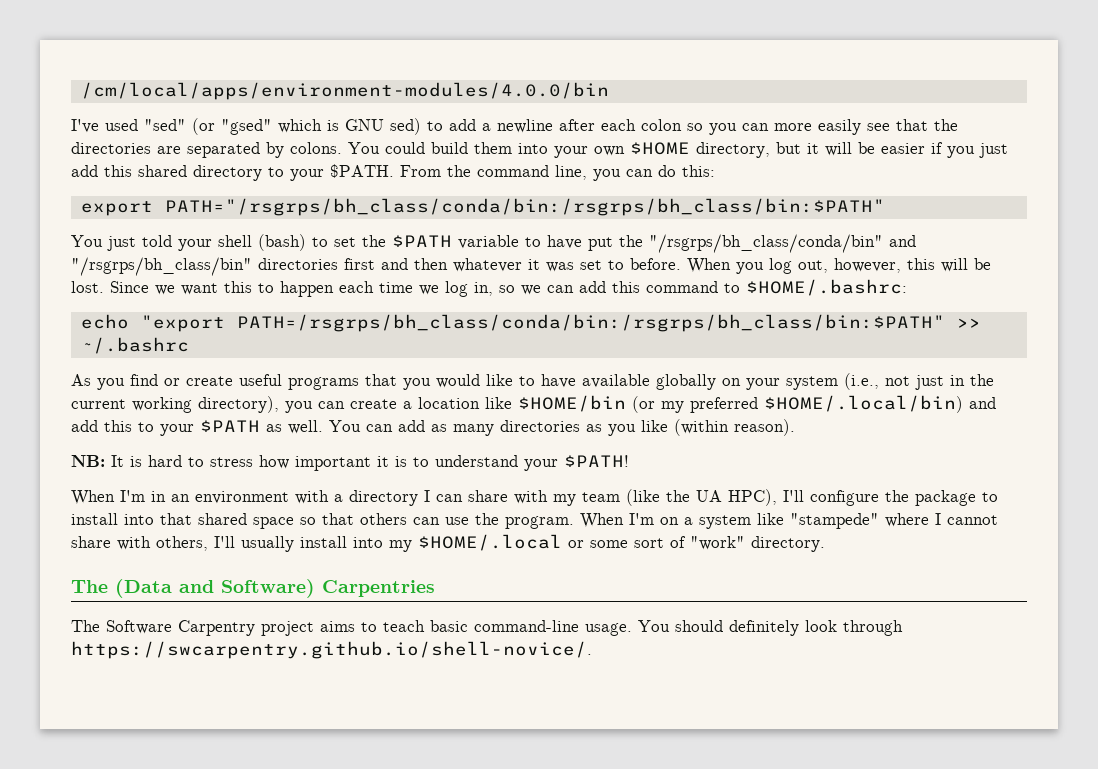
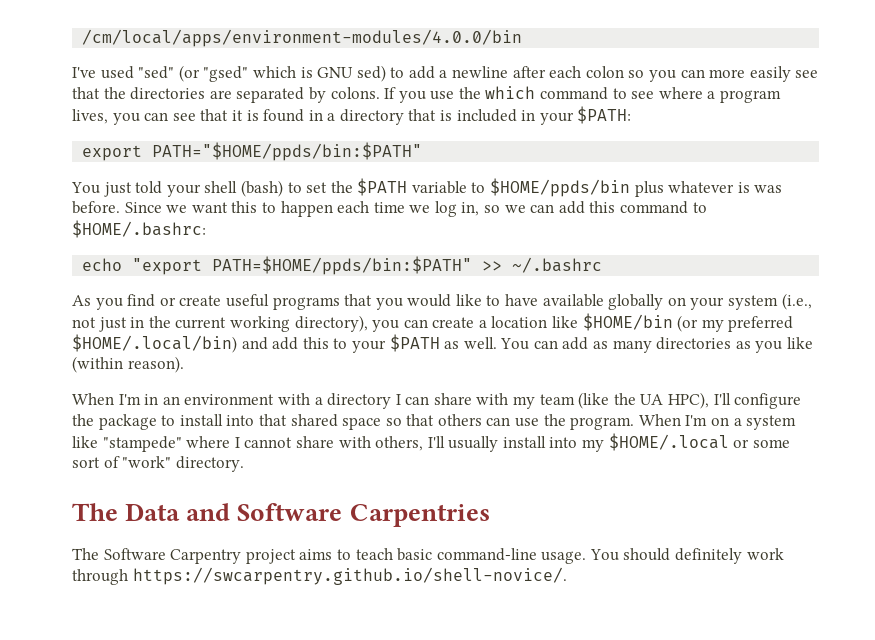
[348,142,1008,158] [71,164,715,181] You could build them into your own $HOME directory, but it will be easier if you just add this shared directory to your $PATH. From the command line, you can do this: -> [384,86,782,103] [72,106,632,125] If you use the which command to see where a program lives, you can see that it is found in a directory that is included in your $PATH:
[164,198,885,216] PATH="/rsgrps/bh_class/conda/bin:/rsgrps/bh_class/bin:$PATH" -> [152,142,423,161] PATH="$HOME/ppds/bin:$PATH"
[547,234,916,253] [71,257,991,276] [71,281,104,293] have put the "/rsgrps/bh_class/conda/bin" and "/rsgrps/bh_class/bin" directories first and then whatever it was set to before. When you log out, however, this will be lost. -> [490,178,783,197] [72,201,120,214] $HOME/ppds/bin plus whatever is was before.
[236,314,945,332] PATH=/rsgrps/bh_class/conda/bin:/rsgrps/bh_class/bin:$PATH" -> [212,256,473,275] PATH=$HOME/ppds/bin:$PATH"
[71,455,629,471] // NB: It is hard to stress how important it is to understand your $PATH! -> (184, 364) none
[115,579,315,598] (Data and Software) -> [125,503,343,521] Data and Software
[805,620,837,632] look -> [746,548,784,560] work

